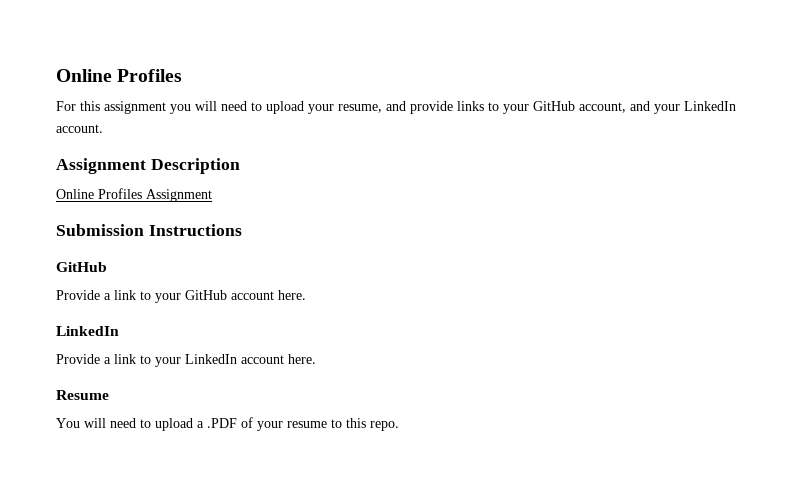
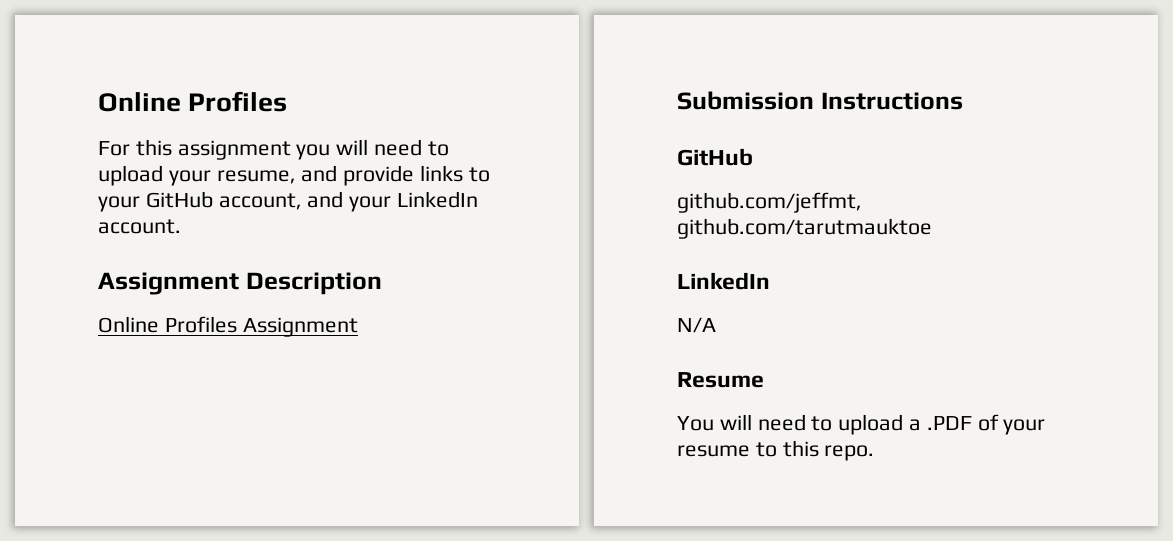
[56,290,306,303] [56,326,119,336] [56,354,316,367] Provide a link to your GitHub account here. // LinkedIn // Provide a link to your LinkedIn account here. -> [677,192,862,213] [677,218,932,239] [677,272,770,290] [677,317,716,333] github.com/jeffmt, github.com/tarutmauktoe // LinkedIn // N/A

